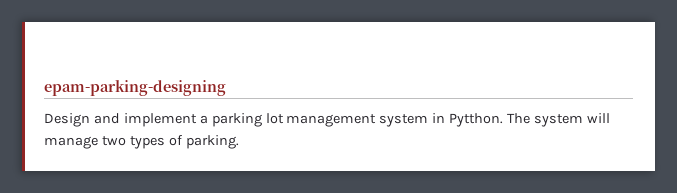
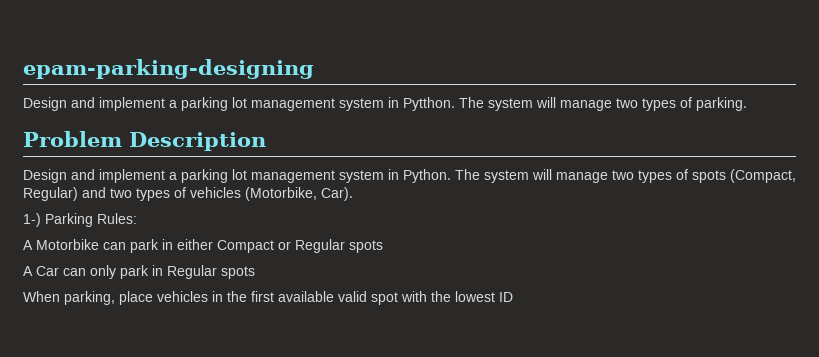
(239, 142) none -> [23,131,266,151] [23,169,796,183] [23,187,353,201] [23,213,137,227] [23,239,383,253] [23,265,255,279] [23,291,513,305] // Problem Description // Design and implement a parking lot management system in Python. The system will manage two types of spots (Compact, Regular) and two types of vehicles (Motorbike, Car). // 1-) Parking Rules: // A Motorbike can park in either Compact or Regular spots // A Car can only park in Regular spots // When parking, place vehicles in the first available valid spot with the lowest ID

